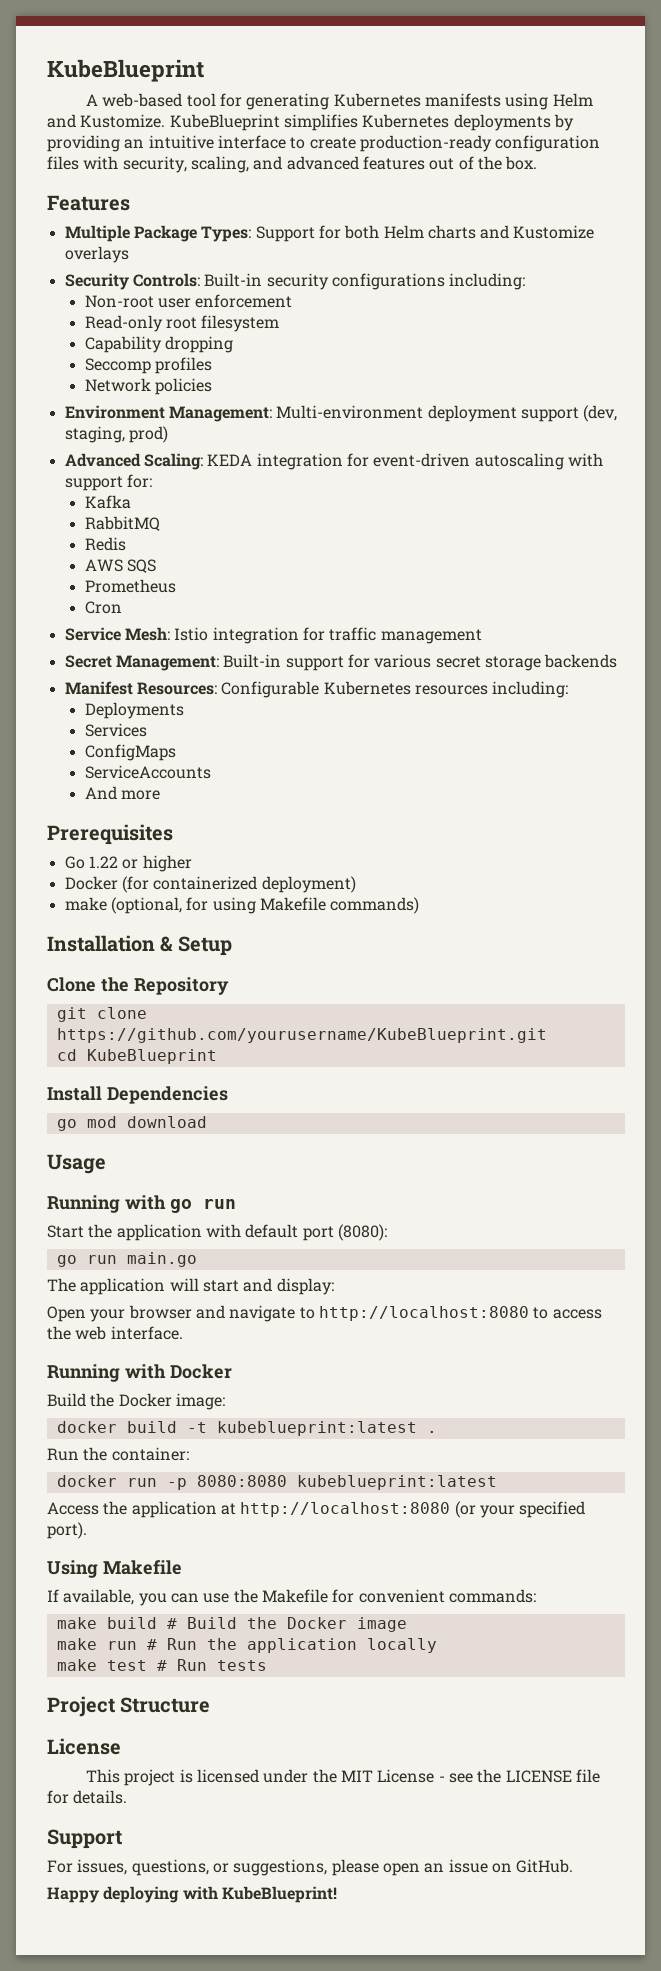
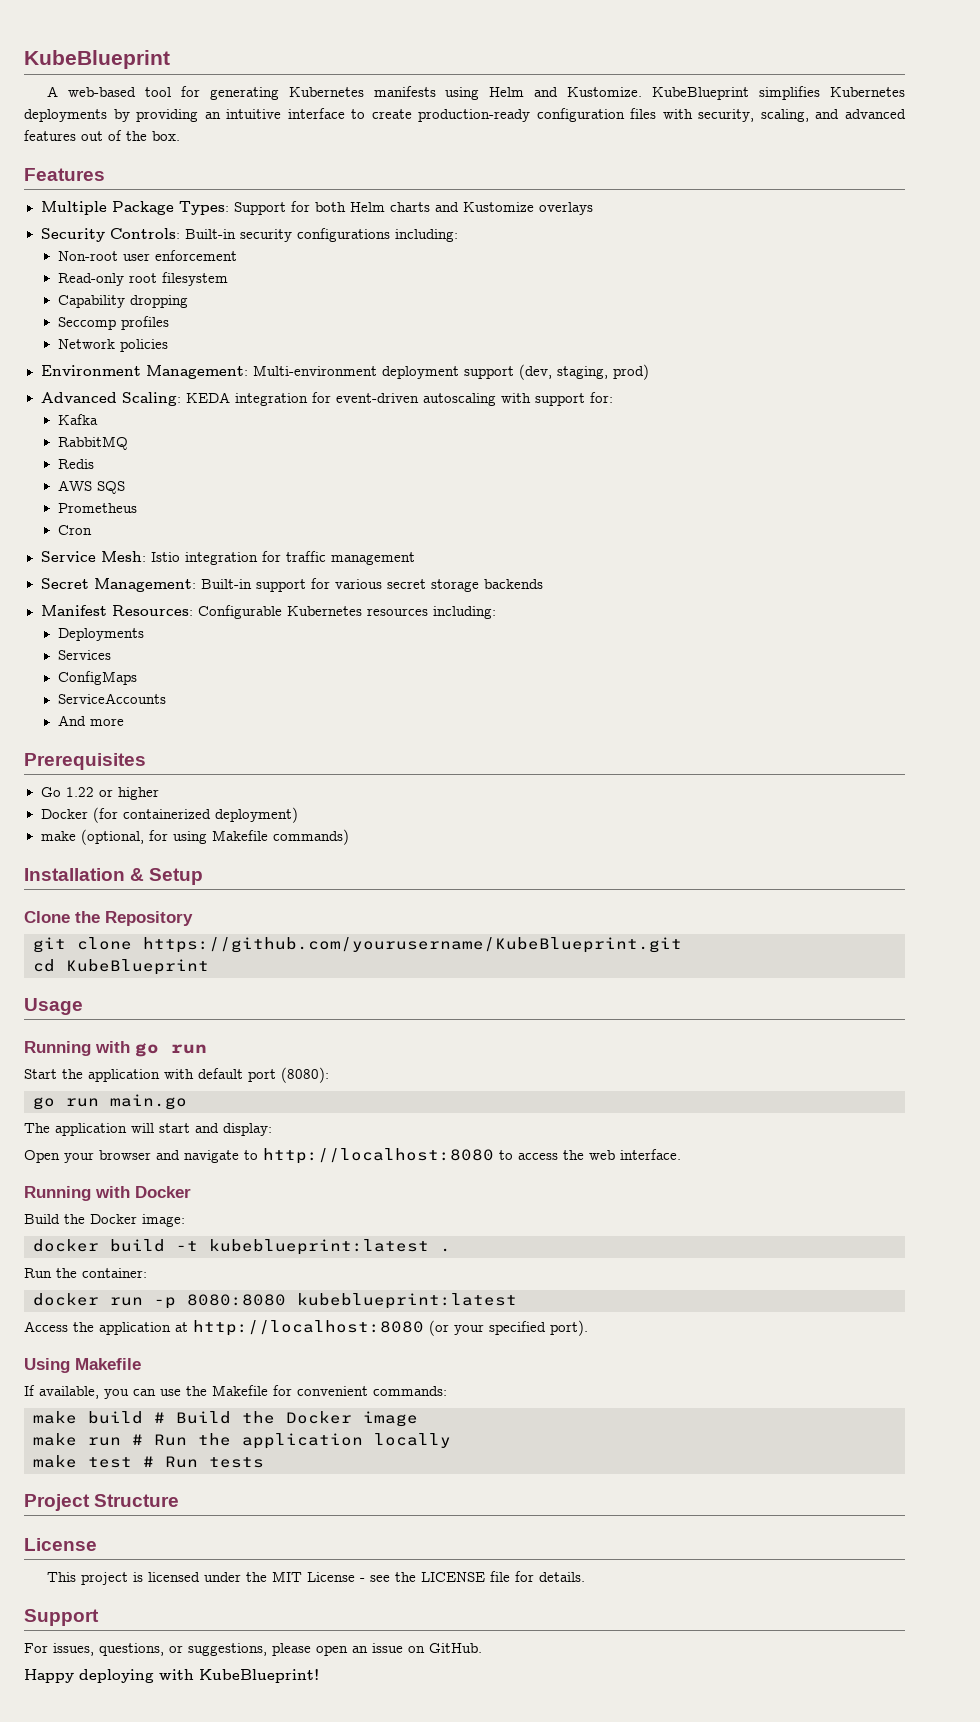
[47,1086,228,1104] [56,1116,207,1131] // Install Dependencies // go mod download -> (209, 967) none

